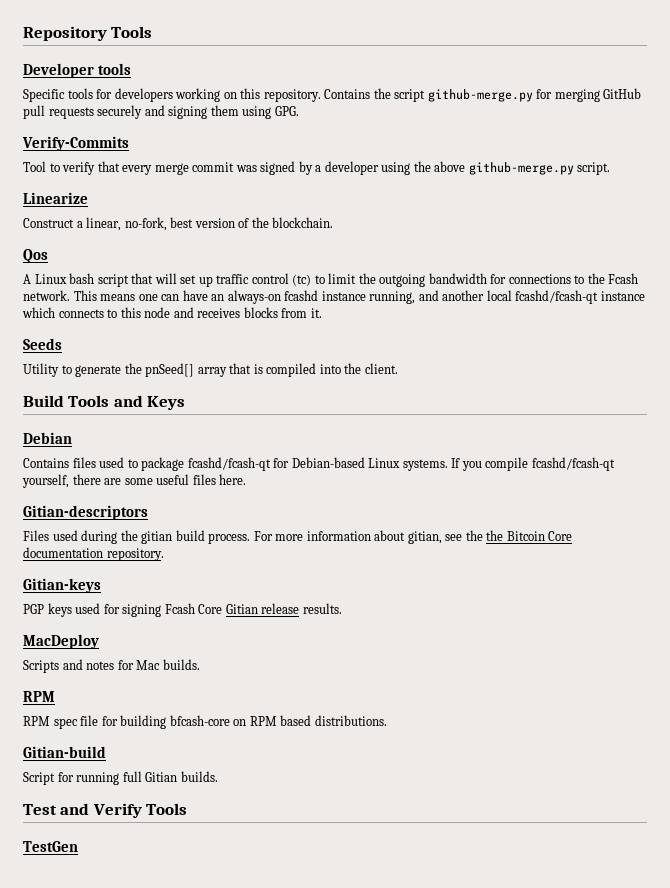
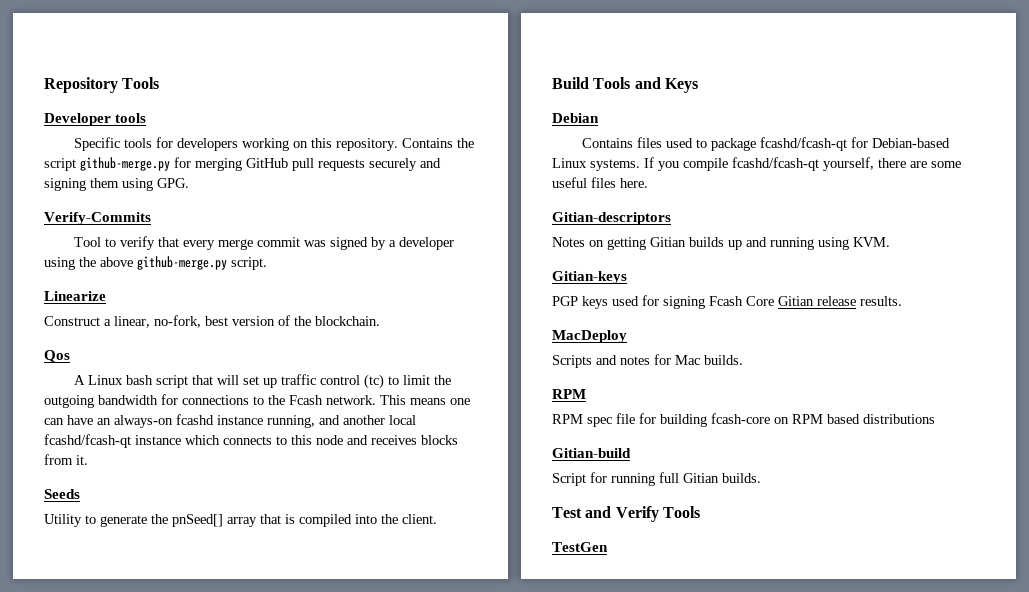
[23,530,573,544] [23,547,164,561] Files used during the gitian build process. For more information about gitian, see the the Bitcoin Core documentation repository. -> [552,237,890,250] Notes on getting Gitian builds up and running using KVM.
[169,715,230,726] bfcash-core -> [711,413,770,424] fcash-core
[314,715,387,726] distributions. -> [863,414,935,424] distributions

